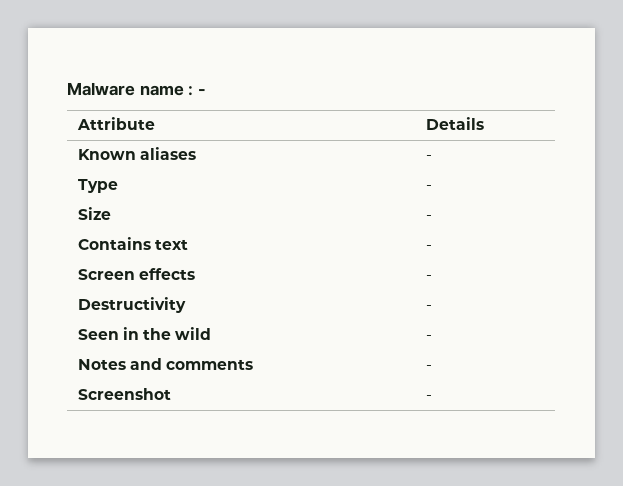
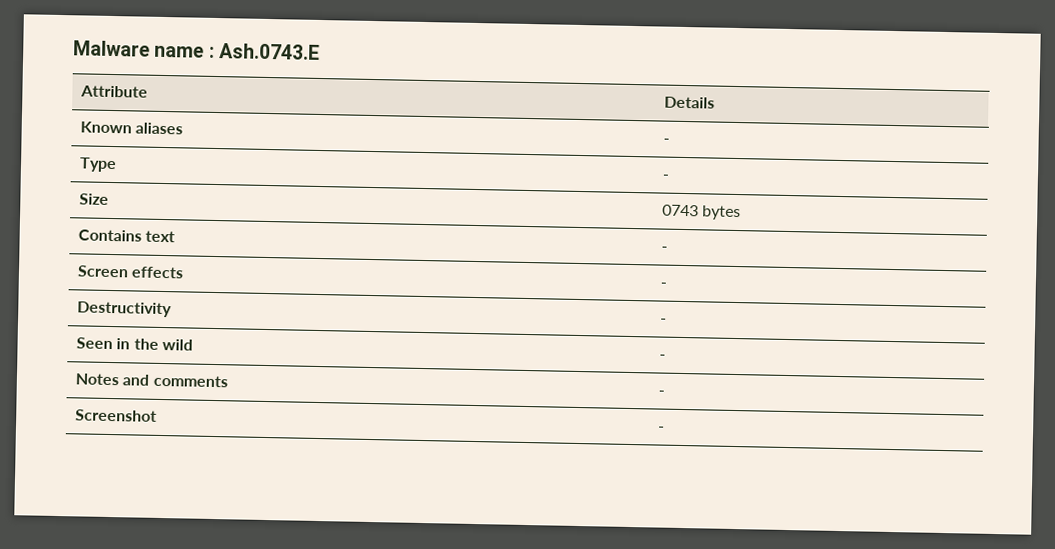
[197,89,206,95] - -> [218,43,320,60] Ash.0743.E
[425,215,432,220] - -> [662,204,742,221] 0743 bytes

